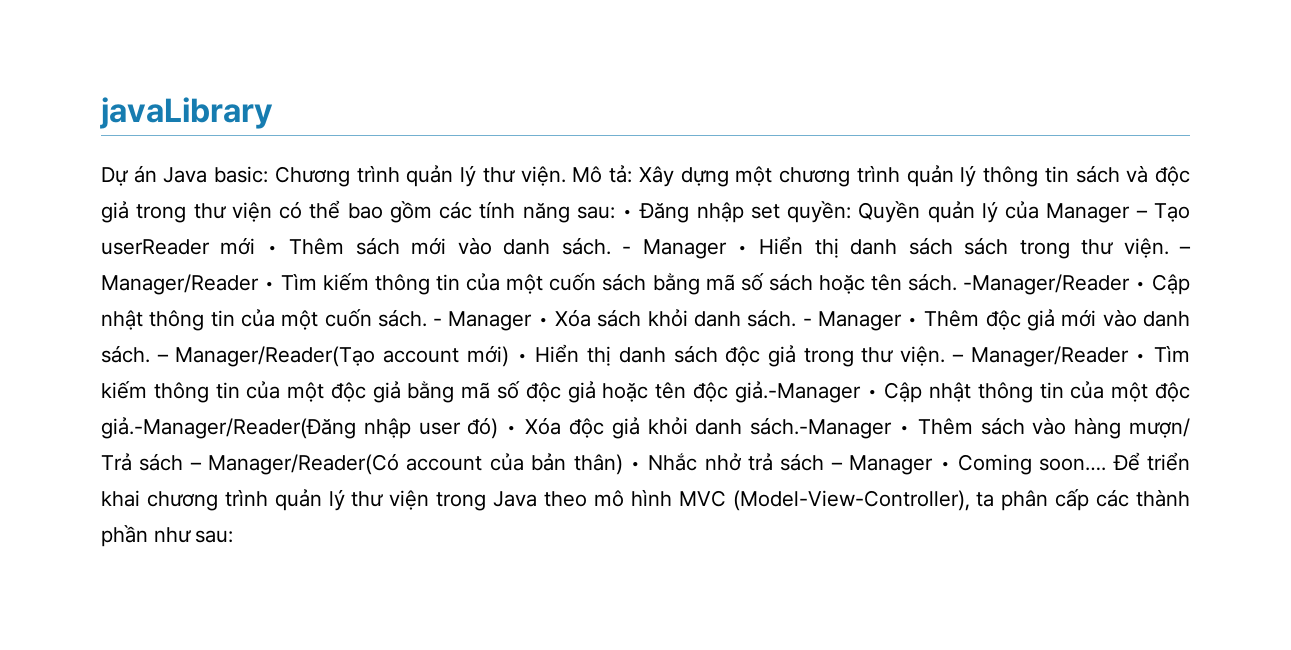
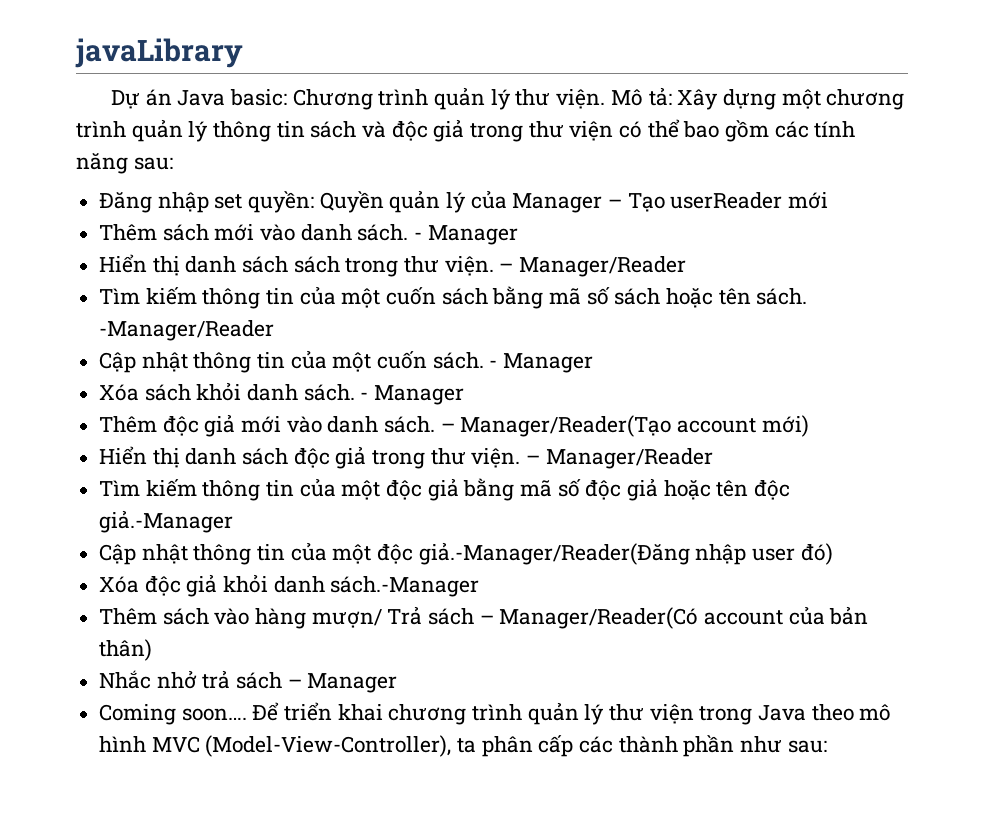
[622,209,634,218] • -> (173, 163) //
[266,245,278,254] • -> (829, 200) //
[736,245,748,254] • -> (518, 235) //
[264,281,276,290] • -> (687, 266) //
[1134,281,1146,290] • -> (275, 330) //
[537,317,549,326] • -> (594, 363) //
[907,317,919,326] • -> (465, 395) //
[516,353,528,362] • -> (809, 426) //
[1135,353,1147,362] • -> (713, 458) //
[866,389,878,398] • -> (234, 521) //
[506,425,518,434] • -> (833, 554) //
[898,425,910,434] • -> (480, 586) //
[629,461,641,470] • -> (153, 650) //
[939,461,951,470] • -> (398, 683) //

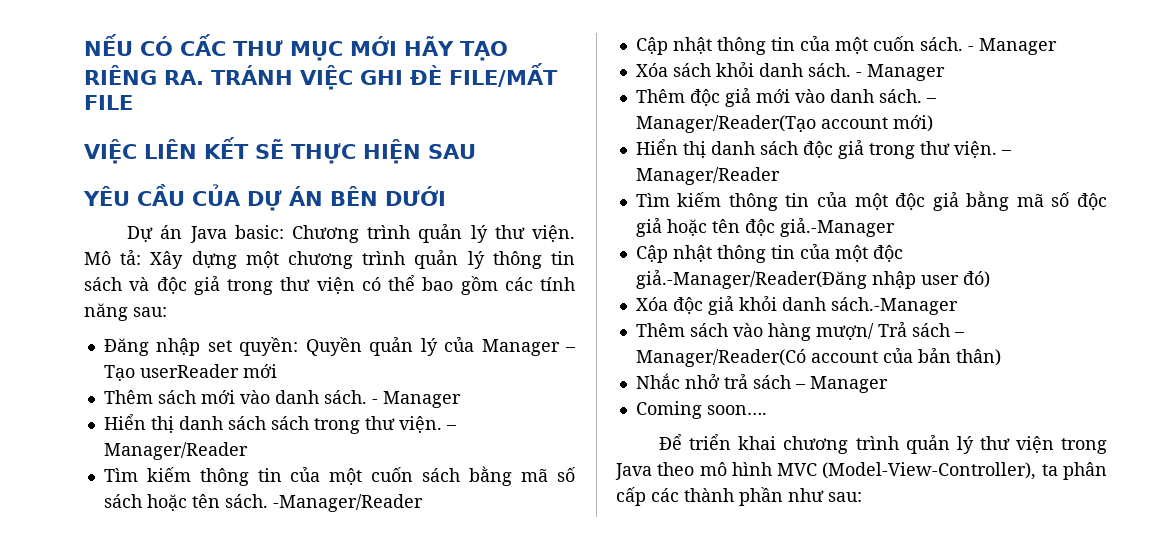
[75,38,243,68] javaLibrary -> [84,34,508,61] [84,63,558,90] [84,95,133,110] [84,137,476,164] [83,184,446,211] NẾU CÓ CẤC THƯ MỤC MỚI HÃY TẠO RIÊNG RA. TRÁNH VIỆC GHI ĐÈ FILE/MẤT FILE // VIỆC LIÊN KẾT SẼ THỰC HIỆN SAU // YÊU CẦU CỦA DỰ ÁN BÊN DƯỚI
(247, 714) none -> (767, 410) //

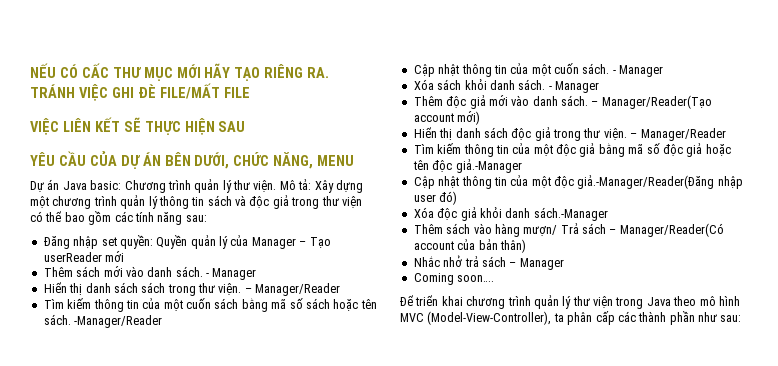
[385,186,446,206] DƯỚI -> [194,152,355,169] DƯỚI, CHỨC NĂNG, MENU

